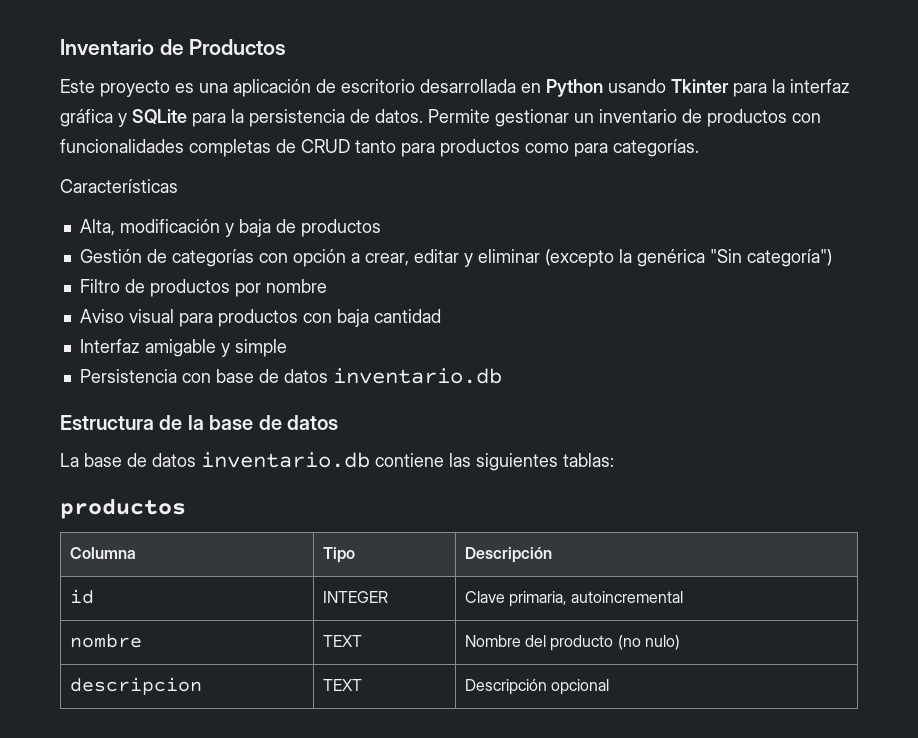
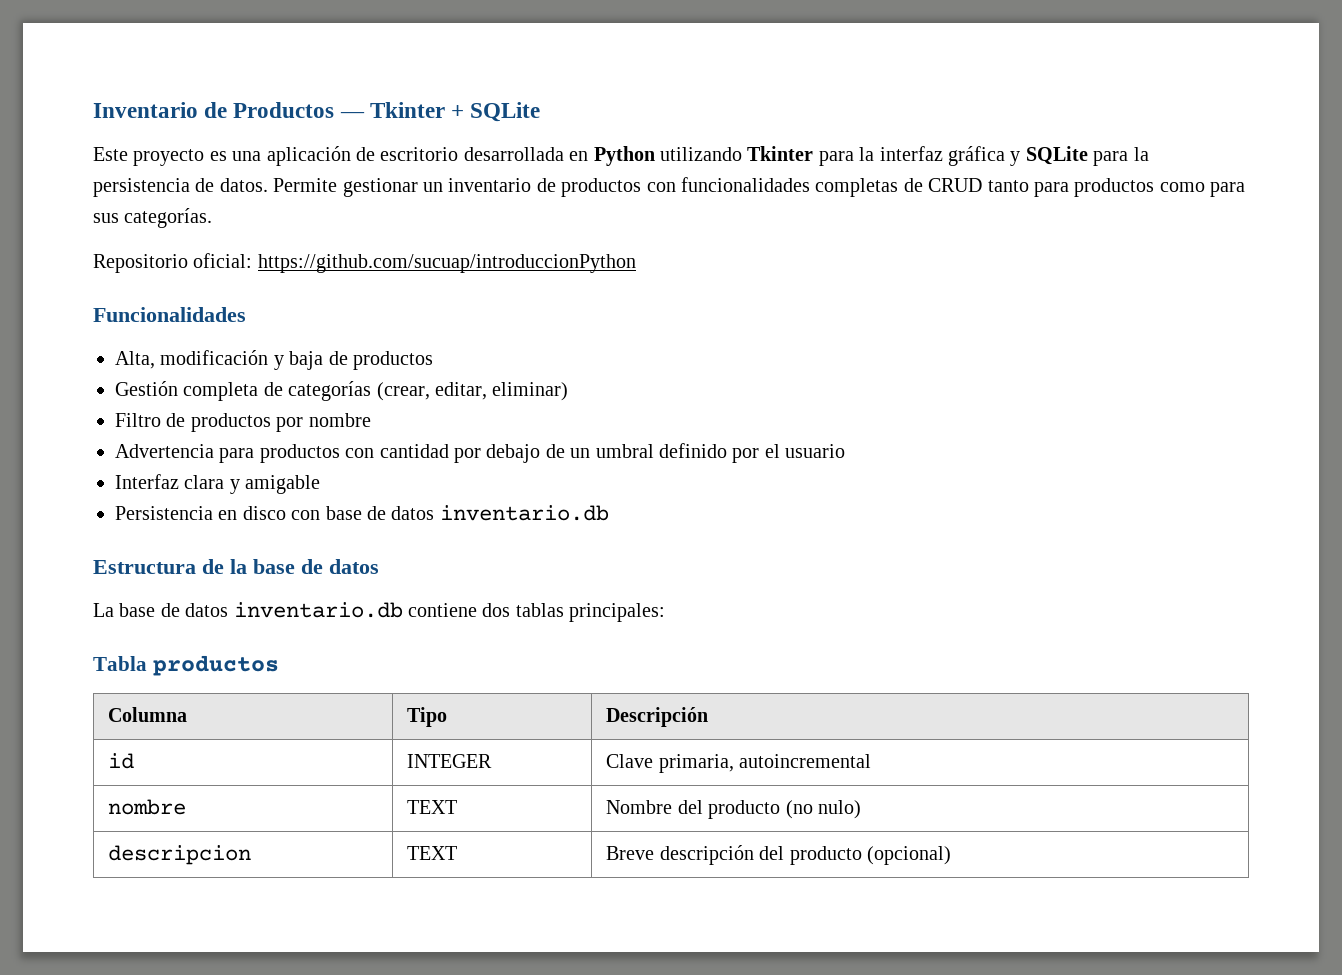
(287, 47) none -> [339,102,541,122] — Tkinter + SQLite
[608,79,666,93] usando -> [659,147,742,161] utilizando
(608, 150) none -> [93,213,119,223] sus
[60,179,178,193] Características -> [93,253,636,273] [93,307,246,322] Repositorio oficial: https://github.com/sucuap/introduccionPython // Funcionalidades
(142, 256) none -> [183,382,259,401] completa
[258,249,832,267] con opción a crear, editar y eliminar (excepto la genérica "Sin categoría") -> [376,382,569,401] (crear, editar, eliminar)
[79,309,174,323] Aviso visual -> [115,444,214,458] Advertencia
[336,309,369,327] baja -> (375, 453) none
(441, 316) none -> [454,443,846,463] por debajo de un umbral definido por el usuario
(140, 346) none -> [184,475,240,494] clara y
[220,339,287,357] y simple -> (321, 484) none
(177, 376) none -> [218,506,286,520] en disco
[449,453,614,471] las siguientes tablas: // -> [482,603,666,622] [93,656,147,671] dos tablas principales: // Tabla
[464,679,610,695] Descripción opcional -> [606,845,951,865] Breve descripción del producto (opcional)

